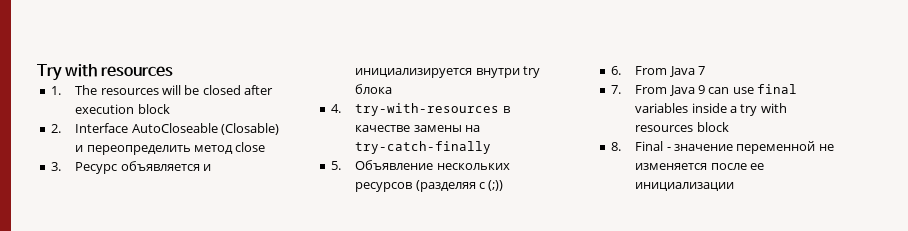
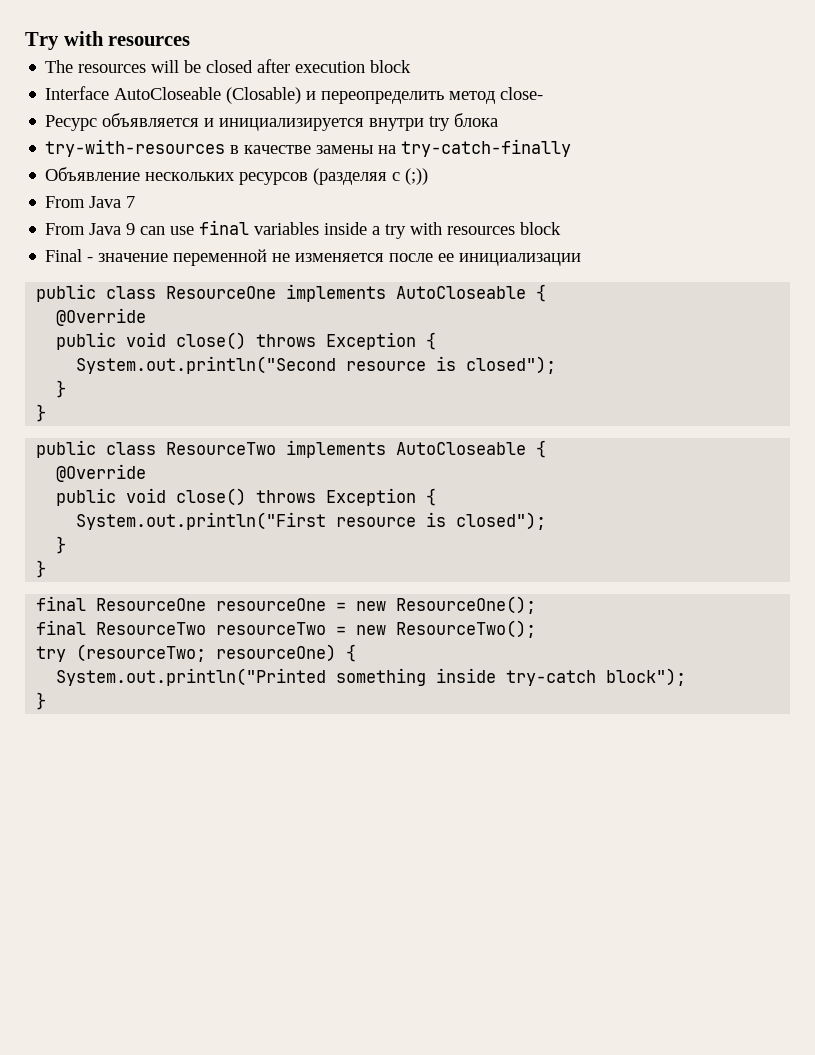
[50,86,61,95] 1. -> (191, 41) none
[50,124,61,133] 2. -> (412, 66) none
[235,142,266,152] [50,162,61,171] close // 3. -> [500,87,544,100] close- //
[330,104,341,113] 4. -> (499, 120) none
[330,161,341,170] 5. -> (572, 148) none
[610,66,621,75] 6. -> (429, 176) none
[610,85,621,94] 7. -> (136, 202) none
[610,142,621,151] 8. -> (562, 228) none
(735, 186) none -> [36,284,547,302] [56,308,147,326] [56,332,437,350] [76,356,557,374] [56,380,67,398] [36,404,47,422] [36,440,547,458] [56,464,147,482] [56,488,437,506] [76,512,547,530] [56,536,67,554] [36,560,47,578] [36,596,537,614] [36,620,537,638] [36,644,357,662] [56,668,687,686] [36,692,47,710] // public class ResourceOne implements AutoCloseable { // @Override // public void close() throws Exception { // System.out.println("Second resource is closed"); // } // } // public class ResourceTwo implements AutoCloseable { // @Override // public void close() throws Exception { // System.out.println("First resource is closed"); // } // } // final ResourceOne resourceOne = new ResourceOne(); // final ResourceTwo resourceTwo = new ResourceTwo(); // try (resourceTwo; resourceOne) { // System.out.println("Printed something inside try-catch block"); // }

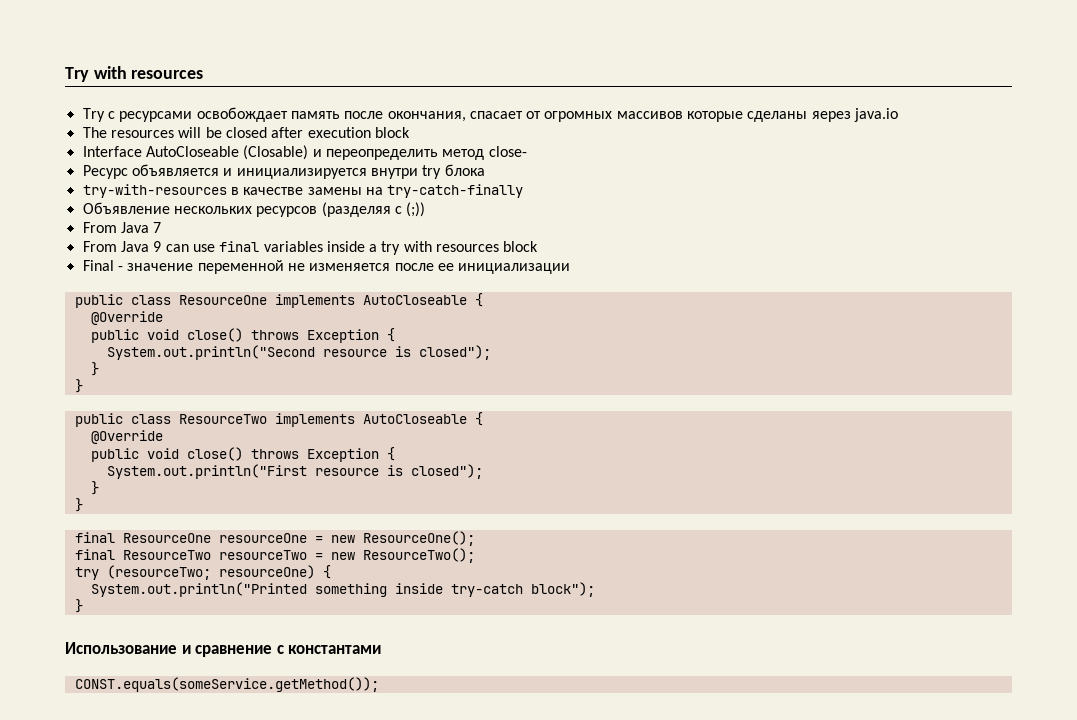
(191, 41) none -> [82,107,899,122] // Try с ресурсами освобождает память после окончания, спасает от огромных массивов которые сделаны яерез java.io
(47, 701) none -> [65,642,382,657] [74,677,379,692] // Использование и сравнение с константами // CONST.equals(someService.getMethod());

